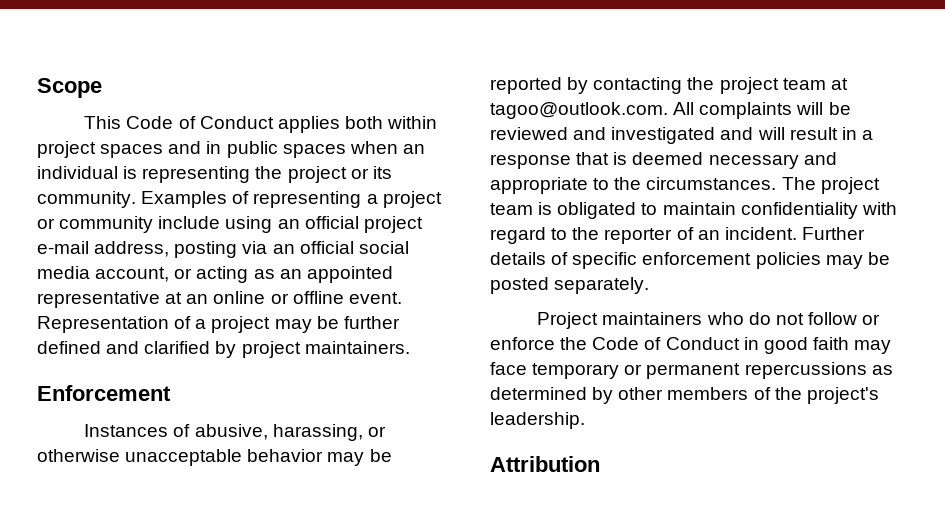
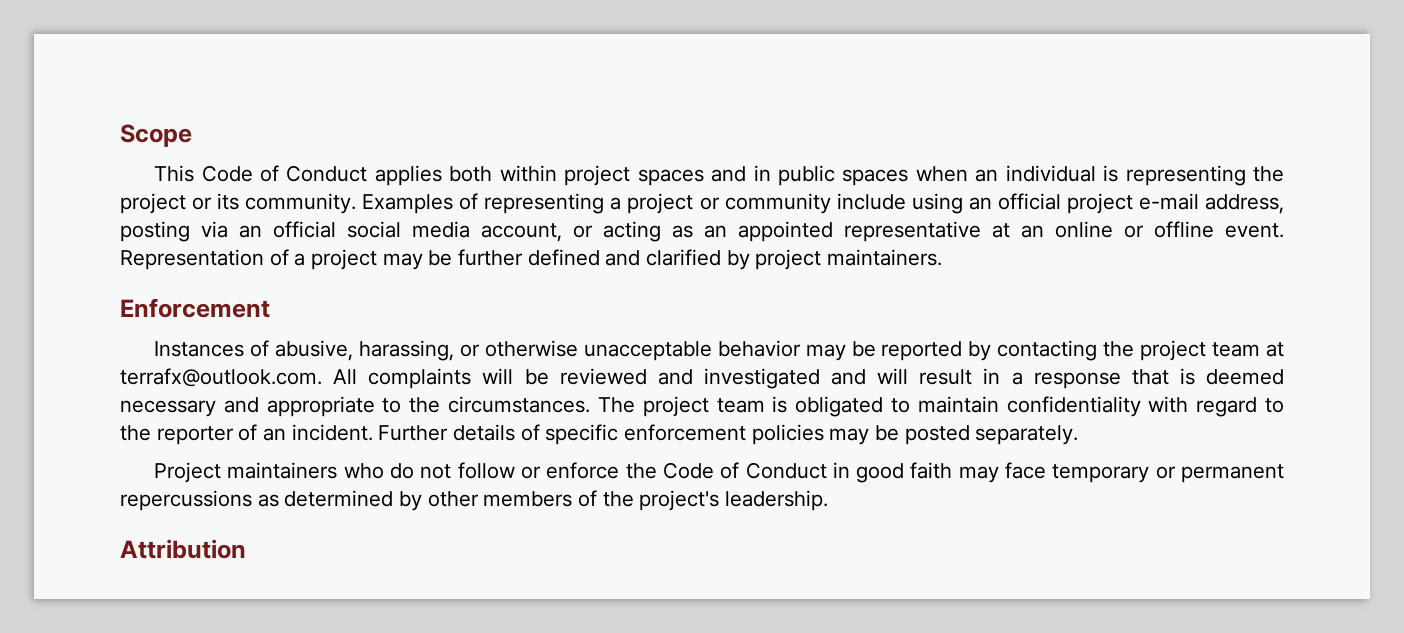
[490,102,668,119] tagoo@outlook.com. -> [120,368,322,387] terrafx@outlook.com.

